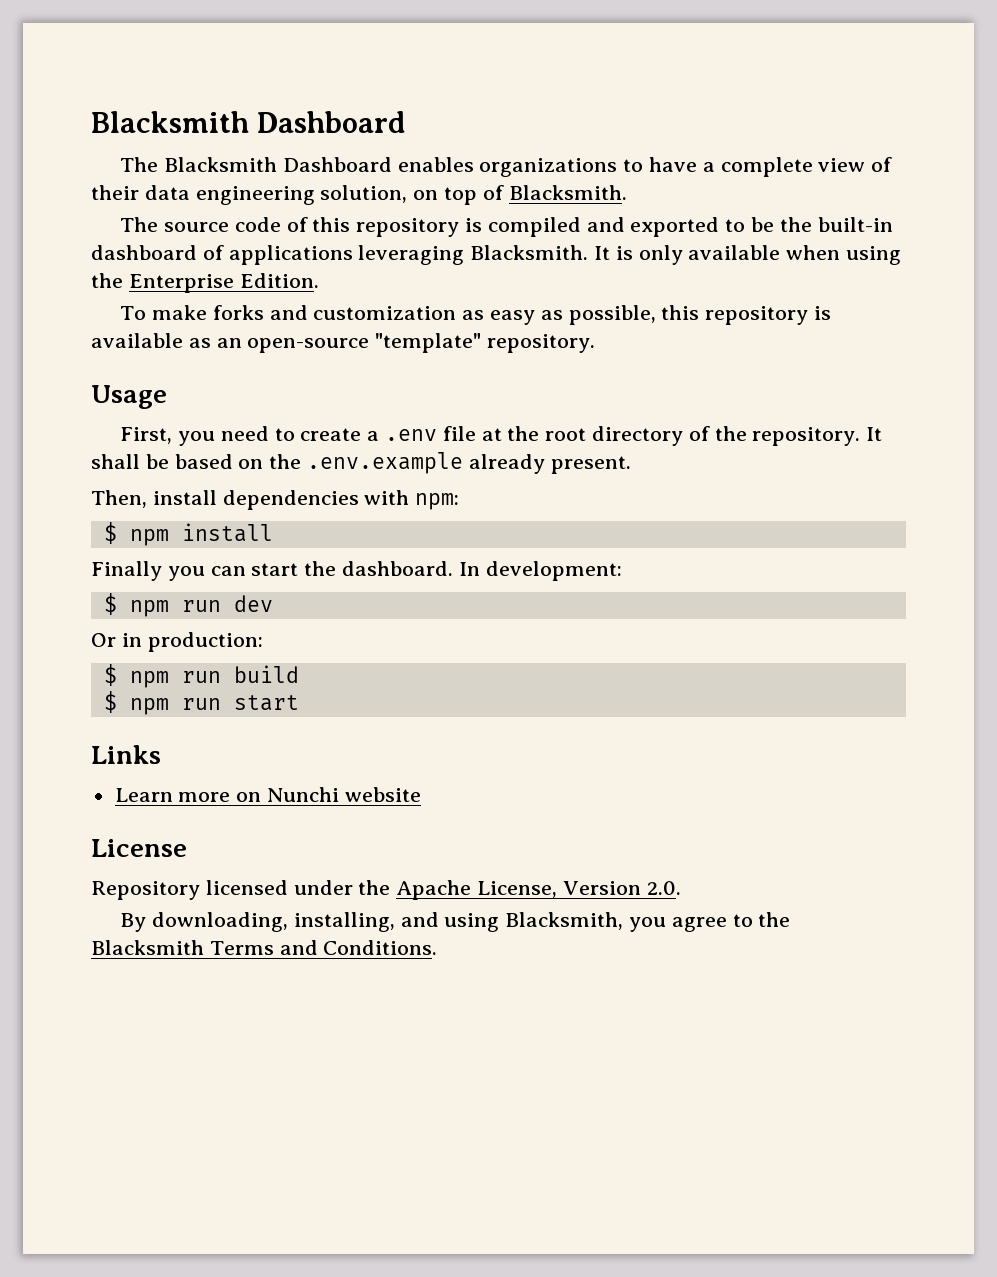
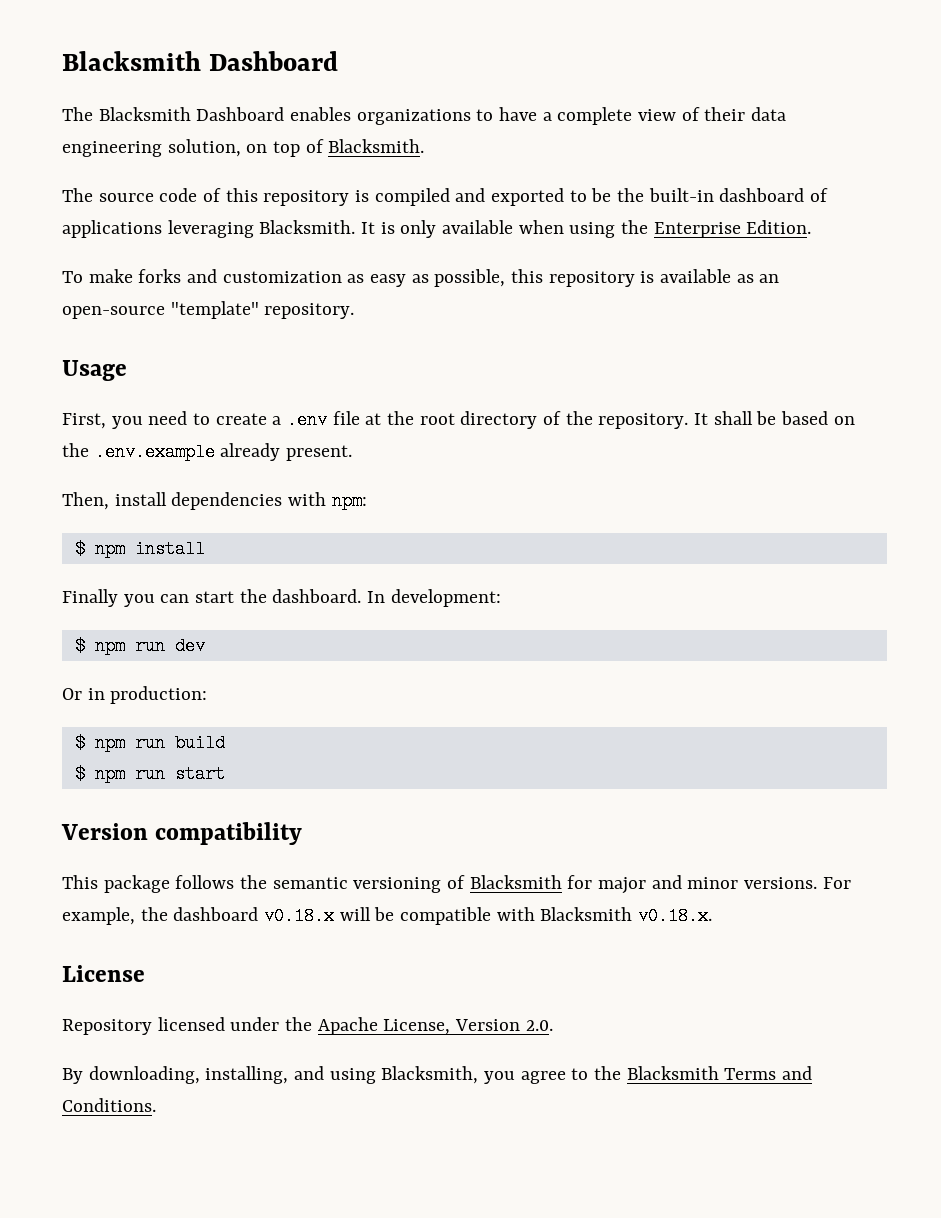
[91,745,161,764] [114,787,421,802] Links // Learn more on Nunchi website -> [61,822,303,845] [62,875,851,894] [62,907,713,925] Version compatibility // This package follows the semantic versioning of Blacksmith for major and minor versions. For example, the dashboard v0.18.x will be compatible with Blacksmith v0.18.x.

